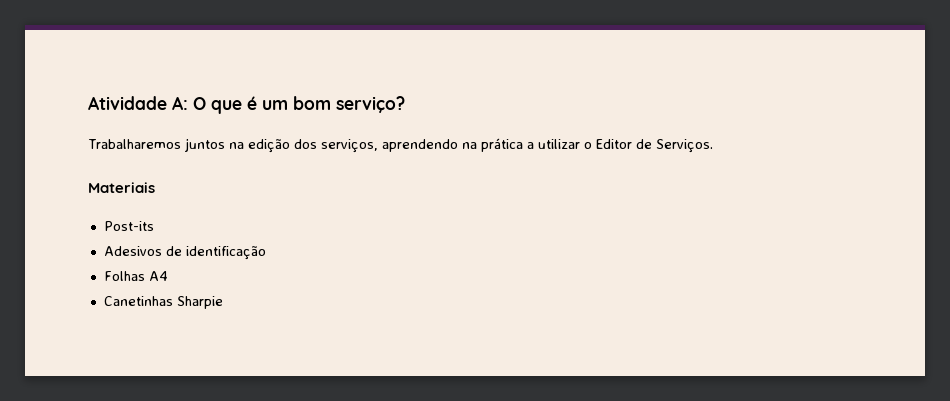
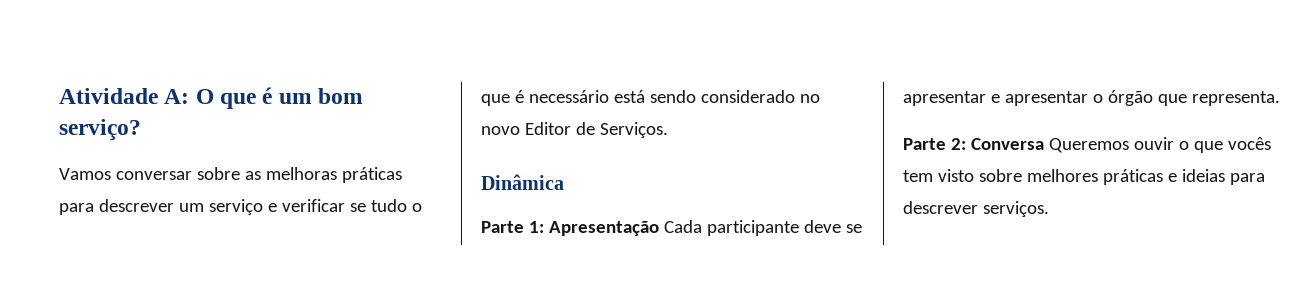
[88,138,713,153] [88,182,155,193] [103,221,154,231] [103,246,266,260] [103,271,168,281] [103,296,223,309] Trabalharemos juntos na edição dos serviços, aprendendo na prática a utilizar o Editor de Serviços. // Materiais // Post-its // Adesivos de identificação // Folhas A4 // Canetinhas Sharpie -> [59,167,402,183] [59,199,422,215] [481,90,820,106] [481,122,668,138] [481,174,564,190] [481,220,862,236] [903,90,1280,106] [903,137,1271,153] [903,169,1265,185] [903,201,1049,217] Vamos conversar sobre as melhoras práticas para descrever um serviço e verificar se tudo o que é necessário está sendo considerado no novo Editor de Serviços. // Dinâmica // Parte 1: Apresentação Cada participante deve se apresentar e apresentar o órgão que representa. // Parte 2: Conversa Queremos ouvir o que vocês tem visto sobre melhores práticas e ideias para descrever serviços.

